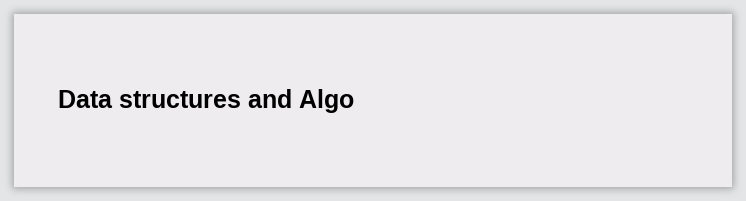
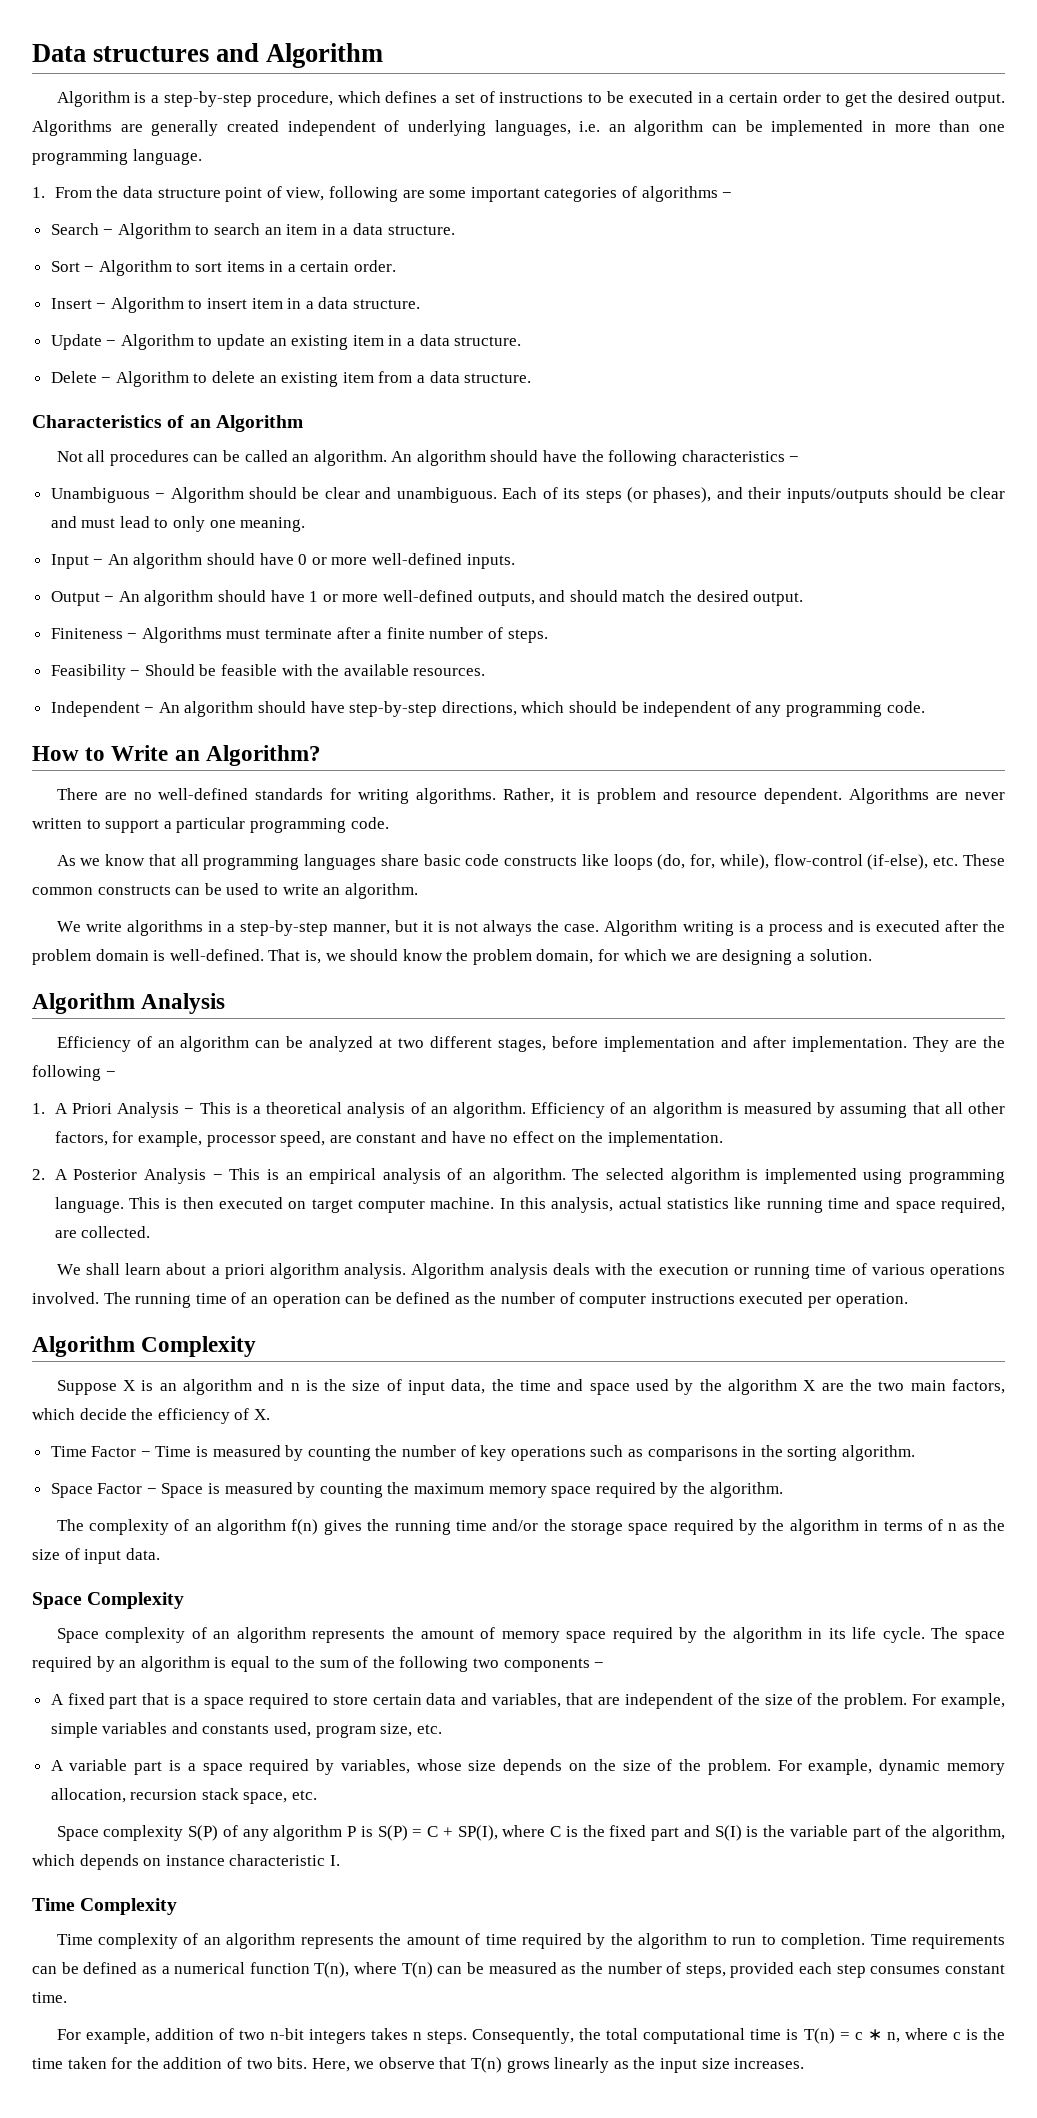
[299,89,354,113] Algo -> [266,43,384,68] [56,91,1006,107] [32,120,1005,136] [32,149,202,165] [32,186,733,202] [50,223,455,239] [50,260,397,276] [50,297,421,313] [50,334,522,350] [50,371,532,387] [32,415,303,432] [56,450,800,466] [50,487,1006,503] [50,516,306,532] [50,553,515,569] [50,590,804,606] [50,627,548,643] [50,664,486,680] [50,701,925,717] [32,745,321,766] [56,788,1005,804] [32,817,389,833] [56,854,1006,870] [32,883,418,899] [56,920,1005,936] [32,949,872,965] [32,993,226,1014] [56,1036,1005,1052] [32,1065,116,1081] [32,1102,1005,1118] [54,1131,723,1147] [32,1168,1006,1184] [54,1197,1006,1213] [54,1226,151,1238] [56,1263,1005,1279] [32,1292,908,1308] [32,1336,257,1357] [56,1379,1005,1395] [32,1408,270,1424] [50,1445,915,1461] [50,1482,783,1498] [56,1519,1005,1535] [32,1548,160,1564] [32,1592,185,1609] [56,1627,1006,1643] [32,1656,605,1672] [50,1693,1006,1709] [50,1722,442,1738] [50,1759,1005,1775] [50,1788,318,1804] [56,1825,1006,1841] [32,1854,340,1870] [32,1898,178,1915] [56,1933,1005,1949] [32,1962,1005,1978] [32,1992,67,2003] [56,2028,1006,2044] [32,2057,805,2073] Algorithm // Algorithm is a step-by-step procedure, which defines a set of instructions to be executed in a certain order to get the desired output. Algorithms are generally created independent of underlying languages, i.e. an algorithm can be implemented in more than one programming language. // 1. From the data structure point of view, following are some important categories of algorithms − // Search − Algorithm to search an item in a data structure. // Sort − Algorithm to sort items in a certain order. // Insert − Algorithm to insert item in a data structure. // Update − Algorithm to update an existing item in a data structure. // Delete − Algorithm to delete an existing item from a data structure. // Characteristics of an Algorithm // Not all procedures can be called an algorithm. An algorithm should have the following characteristics − // Unambiguous − Algorithm should be clear and unambiguous. Each of its steps (or phases), and their inputs/outputs should be clear and must lead to only one meaning. // Input − An algorithm should have 0 or more well-defined inputs. // Output − An algorithm should have 1 or more well-defined outputs, and should match the desired output. // Finiteness − Algorithms must terminate after a finite number of steps. // Feasibility − Should be feasible with the available resources. // Independent − An algorithm should have step-by-step directions, which should be independent of any programming code. // How to Write an Algorithm? // There are no well-defined standards for writing algorithms. Rather, it is problem and resource dependent. Algorithms are never written to support a particular programming code. // As we know that all programming languages share basic code constructs like loops (do, for, while), flow-control (if-else), etc. These common constructs can be used to write an algorithm. // We write algorithms in a step-by-step manner, but it is not always the case. Algorithm writing is a process and is executed after the problem domain is well-defined. That is, we should know the problem domain, for which we are designing a solution. // Algorithm Analysis // Efficiency of an algorithm can be analyzed at two different stages, before implementation and after implementation. They are the following − // 1. A Priori Analysis − This is a theoretical analysis of an algorithm. Efficiency of an algorithm is measured by assuming that all other factors, for example, processor speed, are constant and have no effect on the implementation. // 2. A Posterior Analysis − This is an empirical analysis of an algorithm. The selected algorithm is implemented using programming language. This is then executed on target computer machine. In this analysis, actual statistics like running time and space required, are collected. // We shall learn about a priori algorithm analysis. Algorithm analysis deals with the execution or running time of various operations involved. The running time of an operation can be defined as the number of computer instructions executed per operation. // Algorithm Complexity // Suppose X is an algorithm and n is the size of input data, the time and space used by the algorithm X are the two main factors, which decide the efficiency of X. // Time Factor − Time is measured by counting the number of key operations such as comparisons in the sorting algorithm. // Space Factor − Space is measured by counting the maximum memory space required by the algorithm. // The complexity of an algorithm f(n) gives the running time and/or the storage space required by the algorithm in terms of n as the size of input data. // Space Complexity // Space complexity of an algorithm represents the amount of memory space required by the algorithm in its life cycle. The space required by an algorithm is equal to the sum of the following two components − // A fixed part that is a space required to store certain data and variables, that are independent of the size of the problem. For example, simple variables and constants used, program size, etc. // A variable part is a space required by variables, whose size depends on the size of the problem. For example, dynamic memory allocation, recursion stack space, etc. // Space complexity S(P) of any algorithm P is S(P) = C + SP(I), where C is the fixed part and S(I) is the variable part of the algorithm, which depends on instance characteristic I. // Time Complexity // Time complexity of an algorithm represents the amount of time required by the algorithm to run to completion. Time requirements can be defined as a numerical function T(n), where T(n) can be measured as the number of steps, provided each step consumes constant time. // For example, addition of two n-bit integers takes n steps. Consequently, the total computational time is T(n) = c ∗ n, where c is the time taken for the addition of two bits. Here, we observe that T(n) grows linearly as the input size increases.

